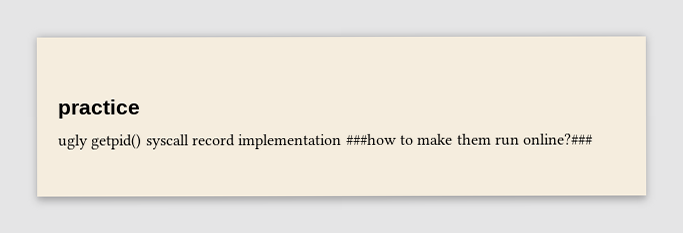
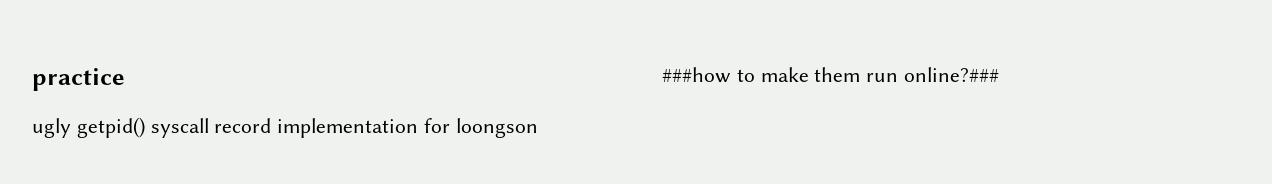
(343, 141) none -> [424,118,538,138] for loongson

